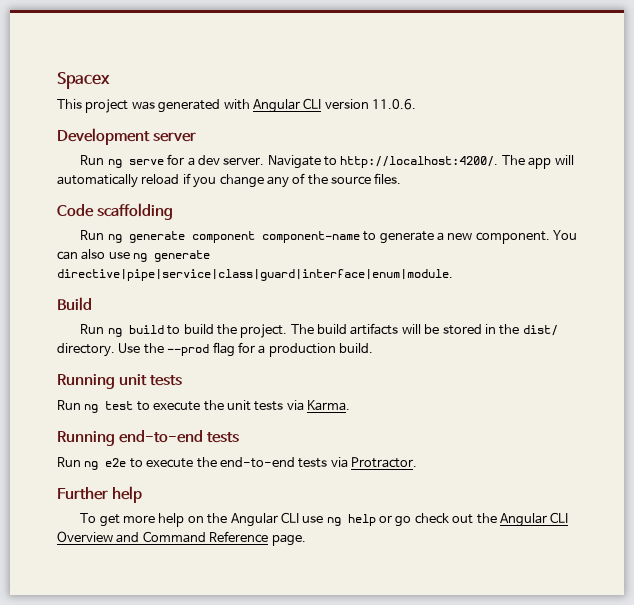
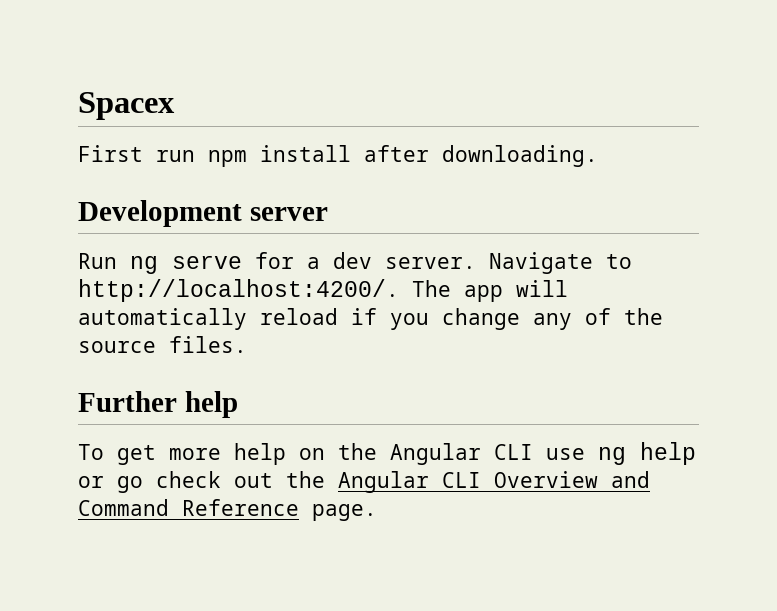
[57,98,416,113] This project was generated with Angular CLI version 11.0.6. -> [78,145,598,167] First run npm install after downloading.
[57,203,173,220] [80,230,578,244] [57,249,211,262] [57,269,453,281] [57,297,92,311] [80,323,558,338] [57,342,373,357] [57,374,182,389] [57,400,350,413] [57,430,239,446] [57,457,417,470] // Code scaffolding // Run ng generate component component-name to generate a new component. You can also use ng generate directive|pipe|service|class|guard|interface|enum|module. // Build // Run ng build to build the project. The build artifacts will be stored in the dist/ directory. Use the --prod flag for a production build. // Running unit tests // Run ng test to execute the unit tests via Karma. // Running end-to-end tests // Run ng e2e to execute the end-to-end tests via Protractor. -> (247, 344) none

